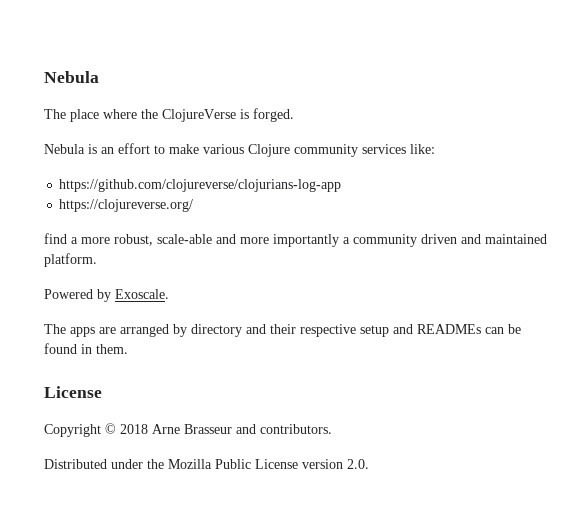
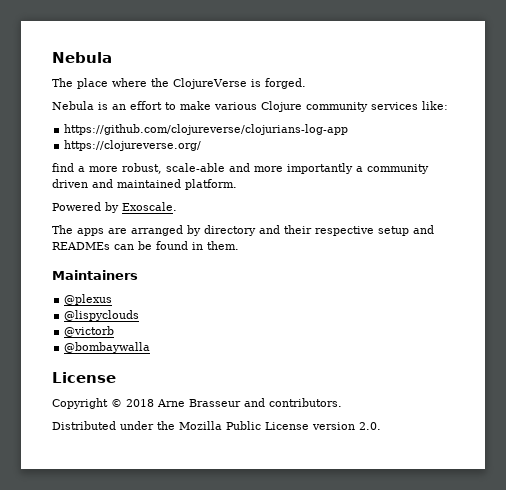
(128, 349) none -> [52,270,138,280] [64,294,113,305] [64,310,140,321] [64,326,115,337] [64,342,151,353] // Maintainers // @plexus // @lispyclouds // @victorb // @bombaywalla

